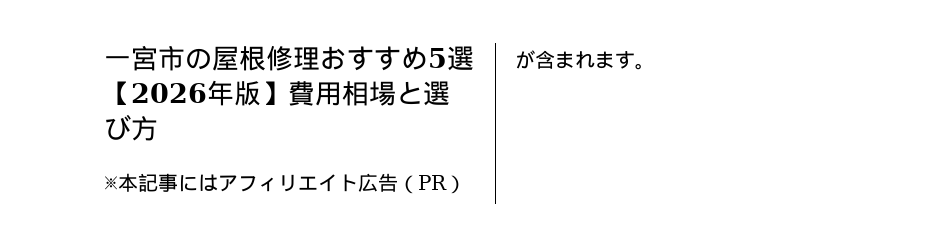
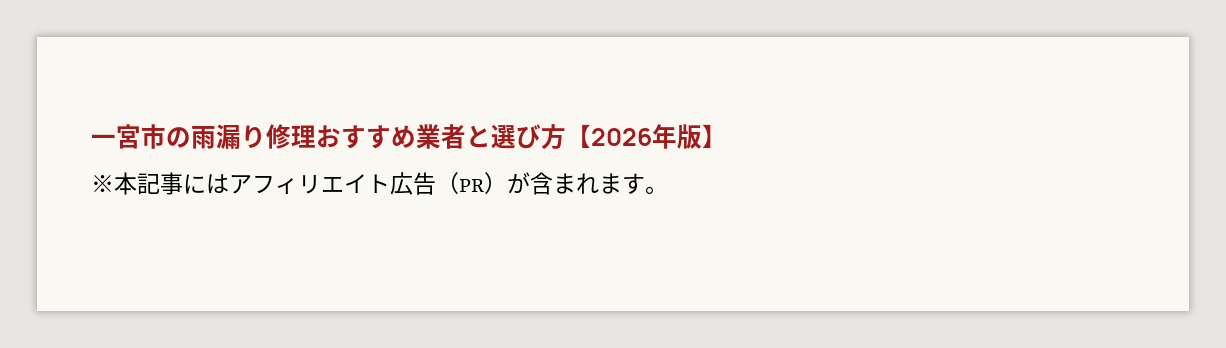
[212,46,266,71] 屋根 -> [191,124,266,149] 雨漏り
[428,46,474,71] 5選 -> [416,124,566,149] 業者と選び方
[288,81,450,106] [104,114,158,141] 費用相場と選び方 -> (727, 136) none

